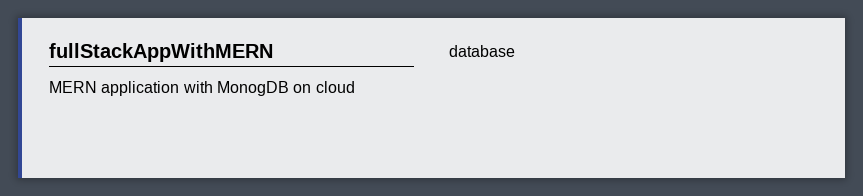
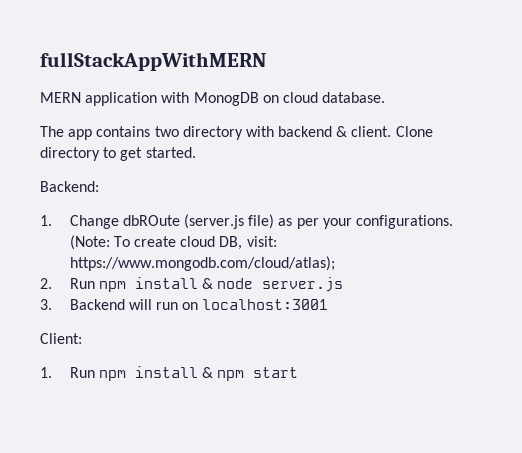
[449,45,515,57] database -> [322,92,386,103] [40,126,433,140] [40,147,196,161] [40,181,99,192] [40,214,453,229] [69,235,277,250] [69,256,335,271] [40,277,344,292] [40,299,329,310] [40,333,82,344] [40,366,299,381] database. // The app contains two directory with backend & client. Clone directory to get started. // Backend: // 1. Change dbROute (server.js file) as per your configurations. (Note: To create cloud DB, visit: https://www.mongodb.com/cloud/atlas); // 2. Run npm install & node server.js // 3. Backend will run on localhost:3001 // Client: // 1. Run npm install & npm start

